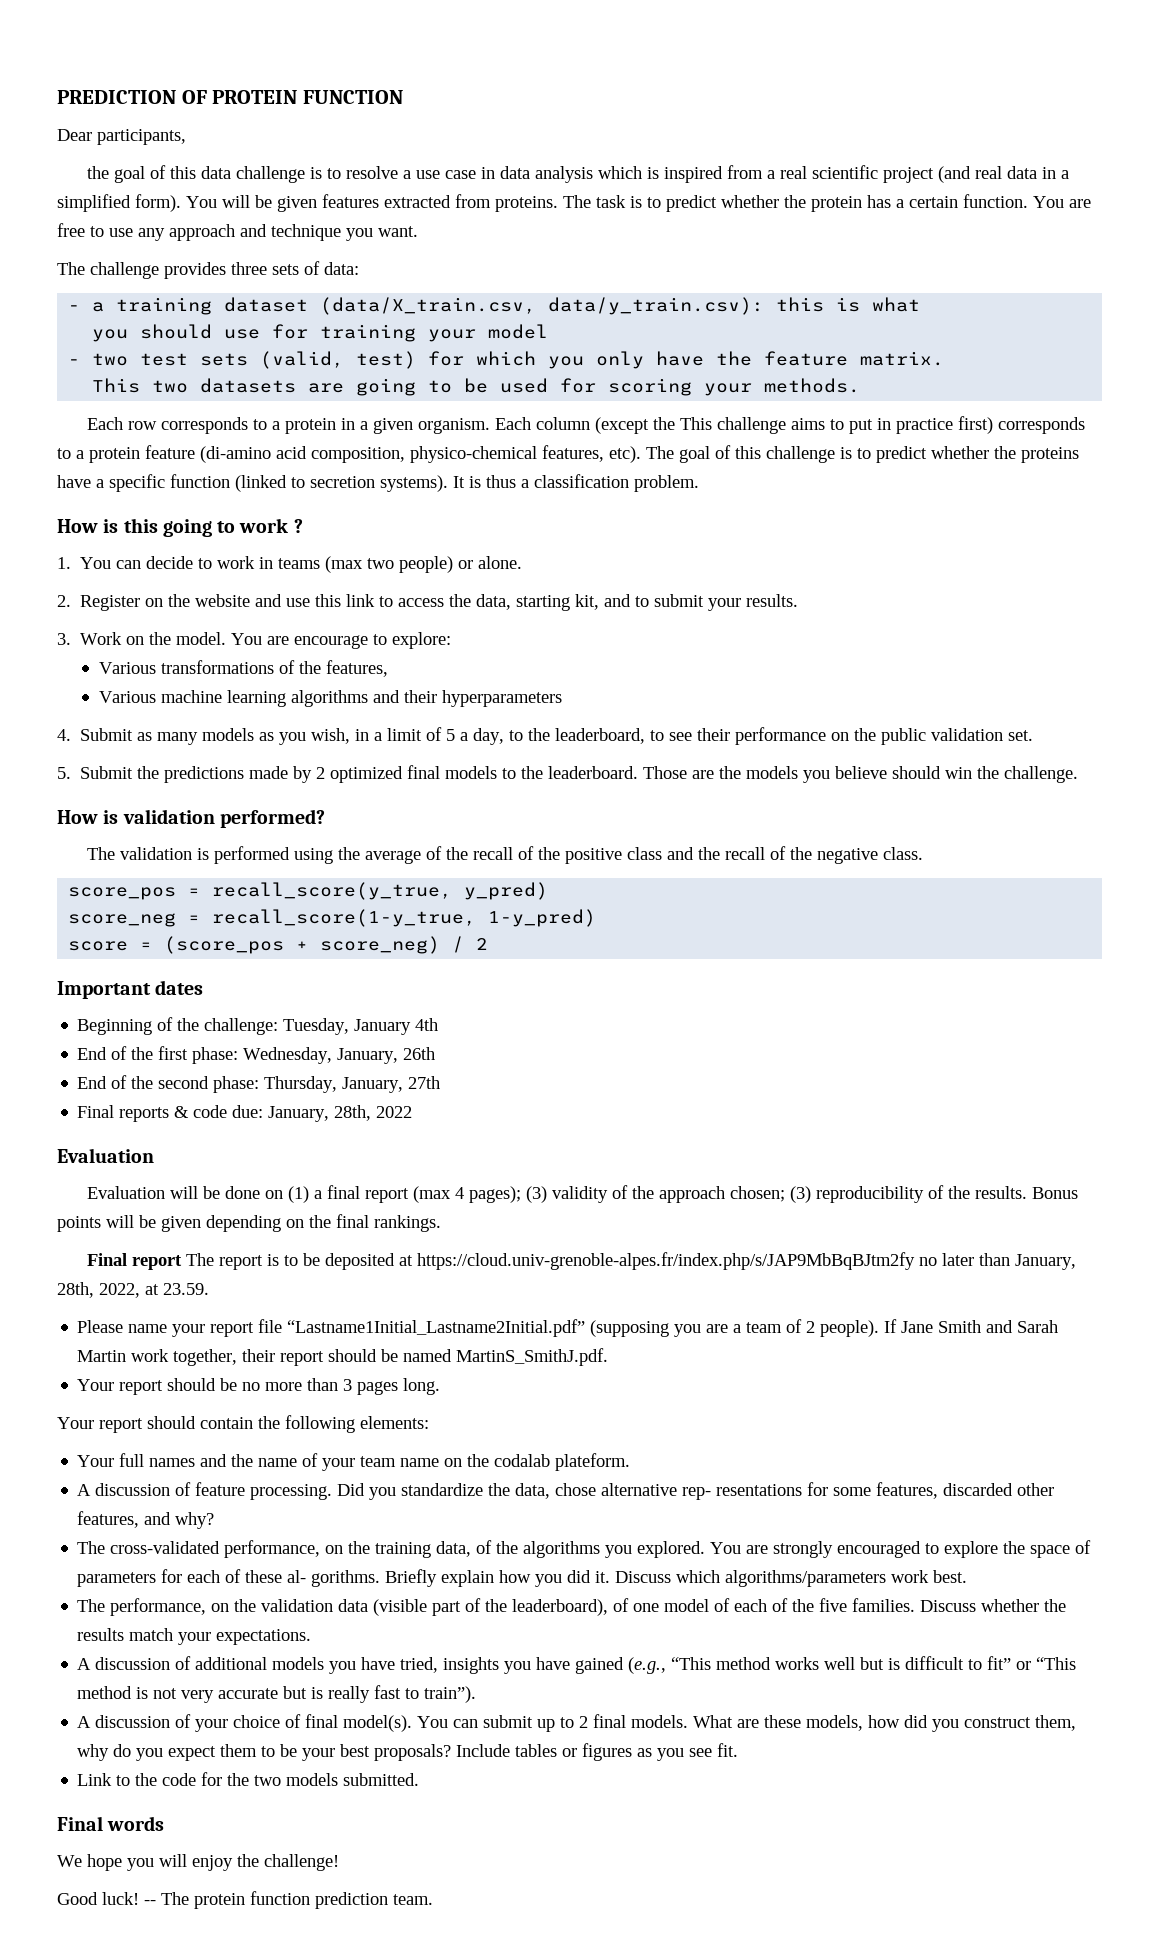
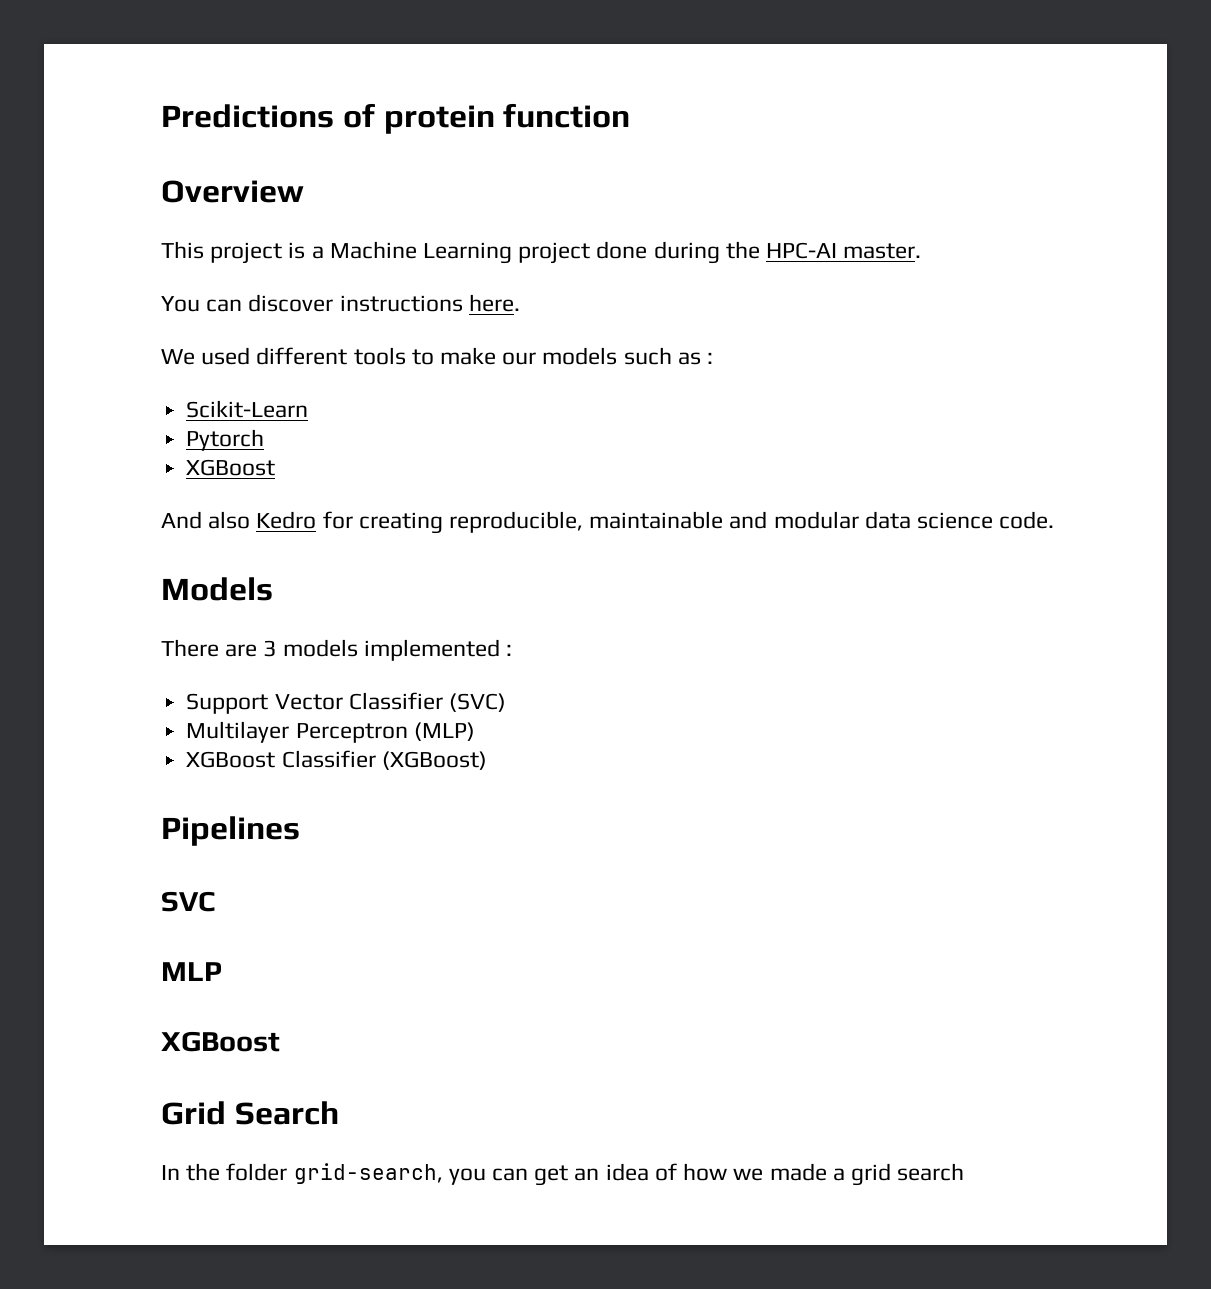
[57,90,403,104] [57,129,186,145] [87,165,1070,183] [57,194,1091,212] [57,223,418,241] [57,261,359,279] [68,297,921,315] [92,324,549,342] [68,351,945,369] [92,378,861,396] [87,416,1086,434] [57,445,1079,463] [57,474,699,492] [57,518,303,537] [57,556,523,573] [57,594,799,611] [57,632,452,649] [99,660,389,677] [99,690,563,707] [57,727,1034,745] [57,765,1079,783] [57,809,325,828] [87,846,924,864] [68,882,549,900] [68,909,597,927] [68,936,489,954] [57,980,204,999] [77,1017,439,1035] [77,1046,436,1064] [77,1075,441,1093] [77,1105,413,1122] [57,1148,154,1163] [87,1185,1079,1203] [57,1214,441,1232] [87,1252,1077,1270] [57,1282,209,1298] [77,1319,1059,1337] [77,1348,609,1366] [77,1378,441,1395] [57,1415,429,1433] [77,1453,631,1471] [77,1482,1055,1500] [77,1511,215,1529] [77,1540,1092,1558] [77,1569,968,1587] [77,1598,1067,1616] [77,1628,312,1645] [77,1656,1077,1674] [77,1685,477,1703] [77,1714,1077,1732] [77,1743,739,1761] [77,1772,420,1786] [57,1816,165,1831] [57,1854,339,1871] [57,1891,433,1909] PREDICTION OF PROTEIN FUNCTION // Dear participants, // the goal of this data challenge is to resolve a use case in data analysis which is inspired from a real scientific project (and real data in a simplified form). You will be given features extracted from proteins. The task is to predict whether the protein has a certain function. You are free to use any approach and technique you want. // The challenge provides three sets of data: // - a training dataset (data/X_train.csv, data/y_train.csv): this is what // you should use for training your model // - two test sets (valid, test) for which you only have the feature matrix. // This two datasets are going to be used for scoring your methods. // Each row corresponds to a protein in a given organism. Each column (except the This challenge aims to put in practice first) corresponds to a protein feature (di-amino acid composition, physico-chemical features, etc). The goal of this challenge is to predict whether the proteins have a specific function (linked to secretion systems). It is thus a classification problem. // How is this going to work ? // 1. You can decide to work in teams (max two people) or alone. // 2. Register on the website and use this link to access the data, starting kit, and to submit your results. // 3. Work on the model. You are encourage to explore: // Various transformations of the features, // Various machine learning algorithms and their hyperparameters // 4. Submit as many models as you wish, in a limit of 5 a day, to the leaderboard, to see their performance on the public validation set. // 5. Submit the predictions made by 2 optimized final models to the leaderboard. Those are the models you believe should win the challenge. // How is validation performed? // The validation is performed using the average of the recall of the positive class and the recall of the negative class. // score_pos = recall_score(y_true, y_pred) // score_neg = recall_score(1-y_true, 1-y_pred) // score = (score_pos + score_neg) / 2 // Important dates // Beginning of the challenge: Tuesday, January 4th // End of the first phase: Wednesday, January, 26th // End of the second phase: Thursday, January, 27th // Final reports & code due: January, 28th, 2022 // Evaluation // Evaluation will be done on (1) a final report (max 4 pages); (3) validity of the approach chosen; (3) reproducibility of the results. Bonus points will be given depending on the final rankings. // Final report The report is to be deposited at https://cloud.univ-grenoble-alpes.fr/index.php/s/JAP9MbBqBJtm2fy no later than January, 28th, 2022, at 23.59. // Please name your report file “Lastname1Initial_Lastname2Initial.pdf” (supposing you are a team of 2 people). If Jane Smith and Sarah Martin work together, their report should be named MartinS_SmithJ.pdf. // Your report should be no more than 3 pages long. // Your report should contain the following elements: // Your full names and the name of your team name on the codalab plateform. // A discussion of feature processing. Did you standardize the data, chose alternative rep- resentations for some features, discarded other features, and why? // The cross-validated performance, on the training data, of the algorithms you explored. You are strongly encouraged to explore the space of parameters for each of these al- gorithms. Briefly explain how you did it. Discuss which algorithms/parameters work best. // The performance, on the validation data (visible part of the leaderboard), of one model of each of the five families. Discuss whether the results match your expectations. // A discussion of additional models you have tried, insights you have gained (e.g., “This method works well but is difficult to fit” or “This method is not very accurate but is really fast to train”). // A discussion of your choice of final model(s). You can submit up to 2 final models. What are these models, how did you construct them, why do you expect them to be your best proposals? Include tables or figures as you see fit. // Link to the code for the two models submitted. // Final words // We hope you will enjoy the challenge! // Good luck! -- The protein function prediction team. -> [161,103,631,134] [161,180,304,203] [161,241,922,264] [161,294,520,312] [161,347,714,365] [186,400,309,418] [186,429,265,451] [186,459,276,476] [161,511,1055,534] [161,577,273,601] [161,639,513,661] [186,692,506,714] [186,721,475,743] [186,750,487,770] [161,816,300,846] [161,891,215,912] [161,962,222,981] [161,1031,280,1052] [161,1101,339,1125] [161,1163,965,1186] Predictions of protein function // Overview // This project is a Machine Learning project done during the HPC-AI master. // You can discover instructions here. // We used different tools to make our models such as : // Scikit-Learn // Pytorch // XGBoost // And also Kedro for creating reproducible, maintainable and modular data science code. // Models // There are 3 models implemented : // Support Vector Classifier (SVC) // Multilayer Perceptron (MLP) // XGBoost Classifier (XGBoost) // Pipelines // SVC // MLP // XGBoost // Grid Search // In the folder grid-search, you can get an idea of how we made a grid search

